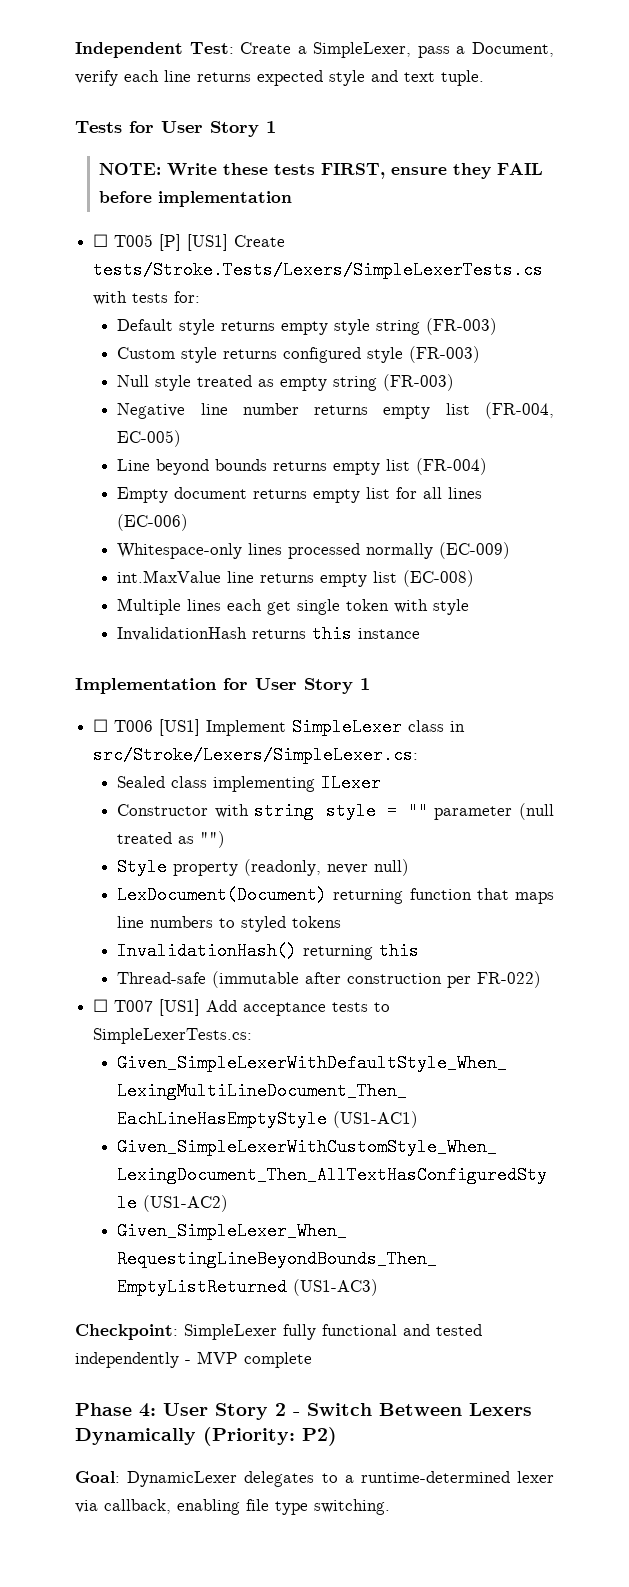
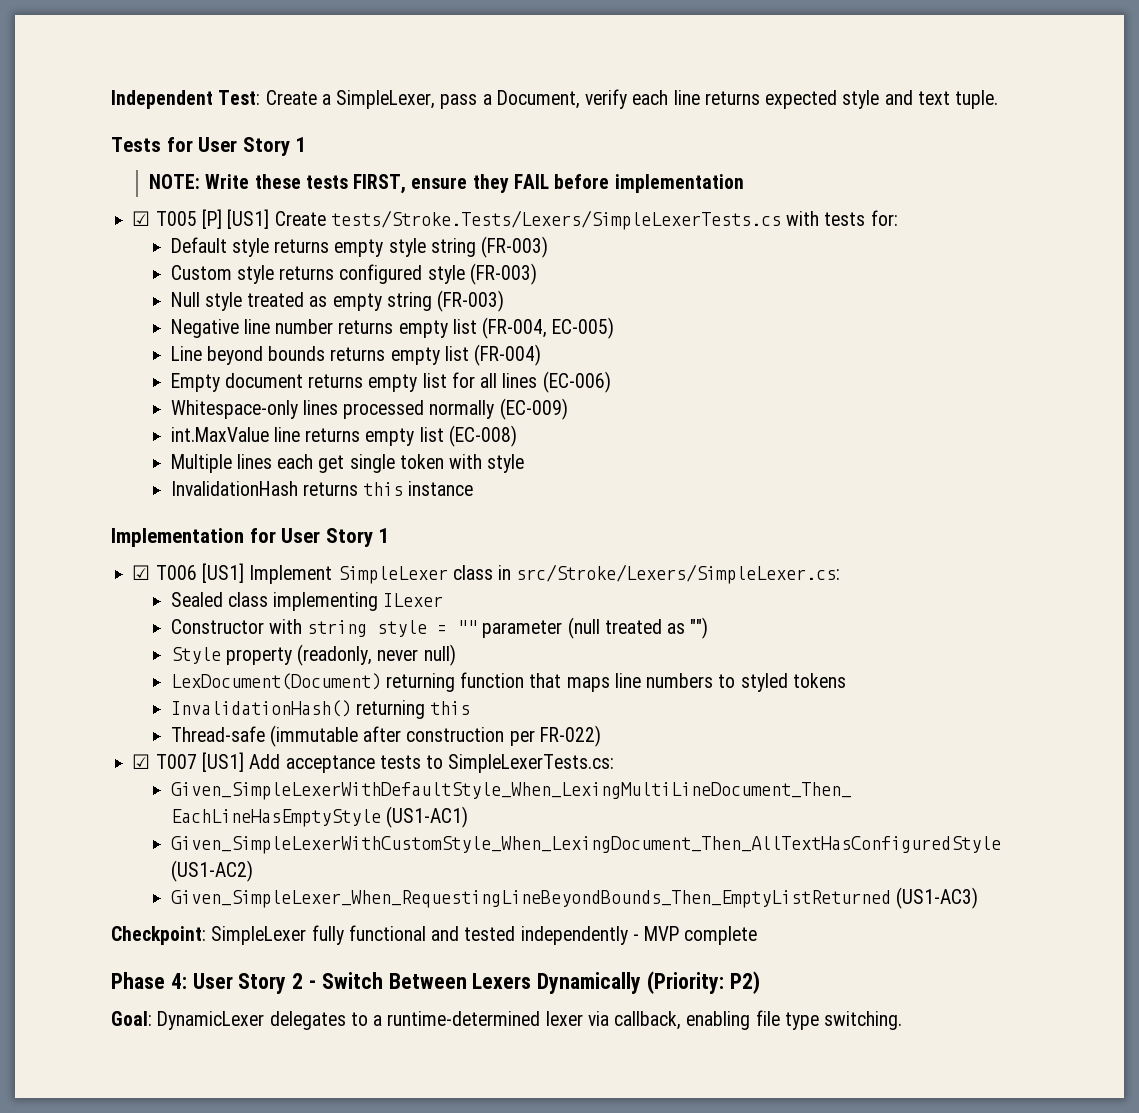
[93,234,109,247] ☐ -> [132,211,151,226] ☑
[93,719,109,732] ☐ -> [132,565,151,580] ☑
[93,999,109,1012] ☐ -> [132,754,151,769] ☑

